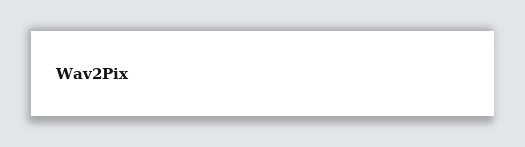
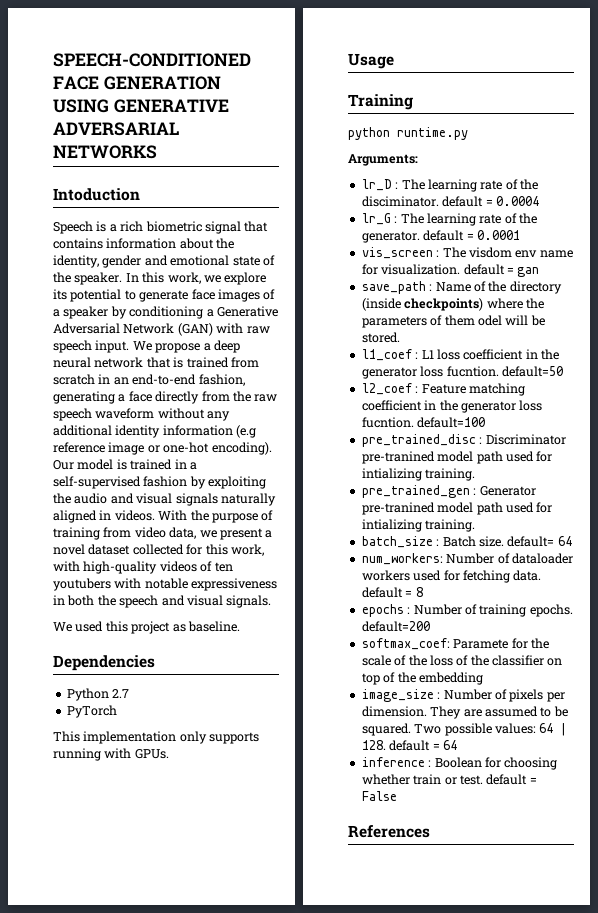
[55,68,129,79] Wav2Pix -> [53,53,251,67] [53,76,221,90] [53,99,229,113] [53,122,179,136] [53,145,157,159] [53,188,140,201] [53,221,269,234] [53,238,235,249] [53,255,275,268] [53,272,267,285] [53,289,276,302] [53,306,278,319] [53,323,270,336] [53,340,240,353] [53,357,259,368] [53,374,245,386] [53,391,278,404] [53,408,231,421] [53,425,257,438] [53,442,272,455] [53,459,197,470] [53,476,267,489] [53,493,276,506] [53,510,274,523] [53,527,273,540] [53,544,264,556] [53,561,233,574] [53,578,278,591] [53,595,272,608] [53,621,240,634] [53,655,155,671] [66,688,130,701] [66,705,117,718] [53,731,260,744] [53,748,169,761] [348,53,394,69] [348,94,413,110] [348,127,468,140] [348,154,418,166] [361,179,538,192] [361,196,539,207] [361,213,537,226] [361,230,520,243] [361,247,573,259] [361,264,540,277] [361,281,562,294] [361,298,544,311] [361,315,545,328] [361,332,400,343] [361,349,559,361] [361,366,563,379] [361,383,525,396] [361,400,543,413] [361,417,486,428] [361,434,566,447] [361,451,553,464] [361,468,476,481] [361,485,536,498] [361,502,553,515] [361,519,476,532] [361,536,572,548] [361,553,573,565] [361,570,542,583] [361,587,423,598] [361,604,573,617] [361,621,430,632] [361,638,549,650] [361,655,563,666] [361,672,483,685] [361,689,565,702] [361,706,568,719] [361,723,568,736] [361,740,457,751] [361,757,558,770] [361,774,537,785] [361,791,397,801] [348,825,430,838] SPEECH-CONDITIONED FACE GENERATION USING GENERATIVE ADVERSARIAL NETWORKS // Intoduction // Speech is a rich biometric signal that contains information about the identity, gender and emotional state of the speaker. In this work, we explore its potential to generate face images of a speaker by conditioning a Generative Adversarial Network (GAN) with raw speech input. We propose a deep neural network that is trained from scratch in an end-to-end fashion, generating a face directly from the raw speech waveform without any additional identity information (e.g reference image or one-hot encoding). Our model is trained in a self-supervised fashion by exploiting the audio and visual signals naturally aligned in videos. With the purpose of training from video data, we present a novel dataset collected for this work, with high-quality videos of ten youtubers with notable expressiveness in both the speech and visual signals. // We used this project as baseline. // Dependencies // Python 2.7 // PyTorch // This implementation only supports running with GPUs. // Usage // Training // python runtime.py // Arguments: // lr_D : The learning rate of the disciminator. default = 0.0004 // lr_G : The learning rate of the generator. default = 0.0001 // vis_screen : The visdom env name for visualization. default = gan // save_path : Name of the directory (inside checkpoints) where the parameters of them odel will be stored. // l1_coef : L1 loss coefficient in the generator loss fucntion. default=50 // l2_coef : Feature matching coefficient in the generator loss fucntion. default=100 // pre_trained_disc : Discriminator pre-tranined model path used for intializing training. // pre_trained_gen : Generator pre-tranined model path used for intializing training. // batch_size : Batch size. default= 64 // num_workers: Number of dataloader workers used for fetching data. default = 8 // epochs : Number of training epochs. default=200 // softmax_coef: Paramete for the scale of the loss of the classifier on top of the embedding // image_size : Number of pixels per dimension. They are assumed to be squared. Two possible values: 64 | 128. default = 64 // inference : Boolean for choosing whether train or test. default = False // References

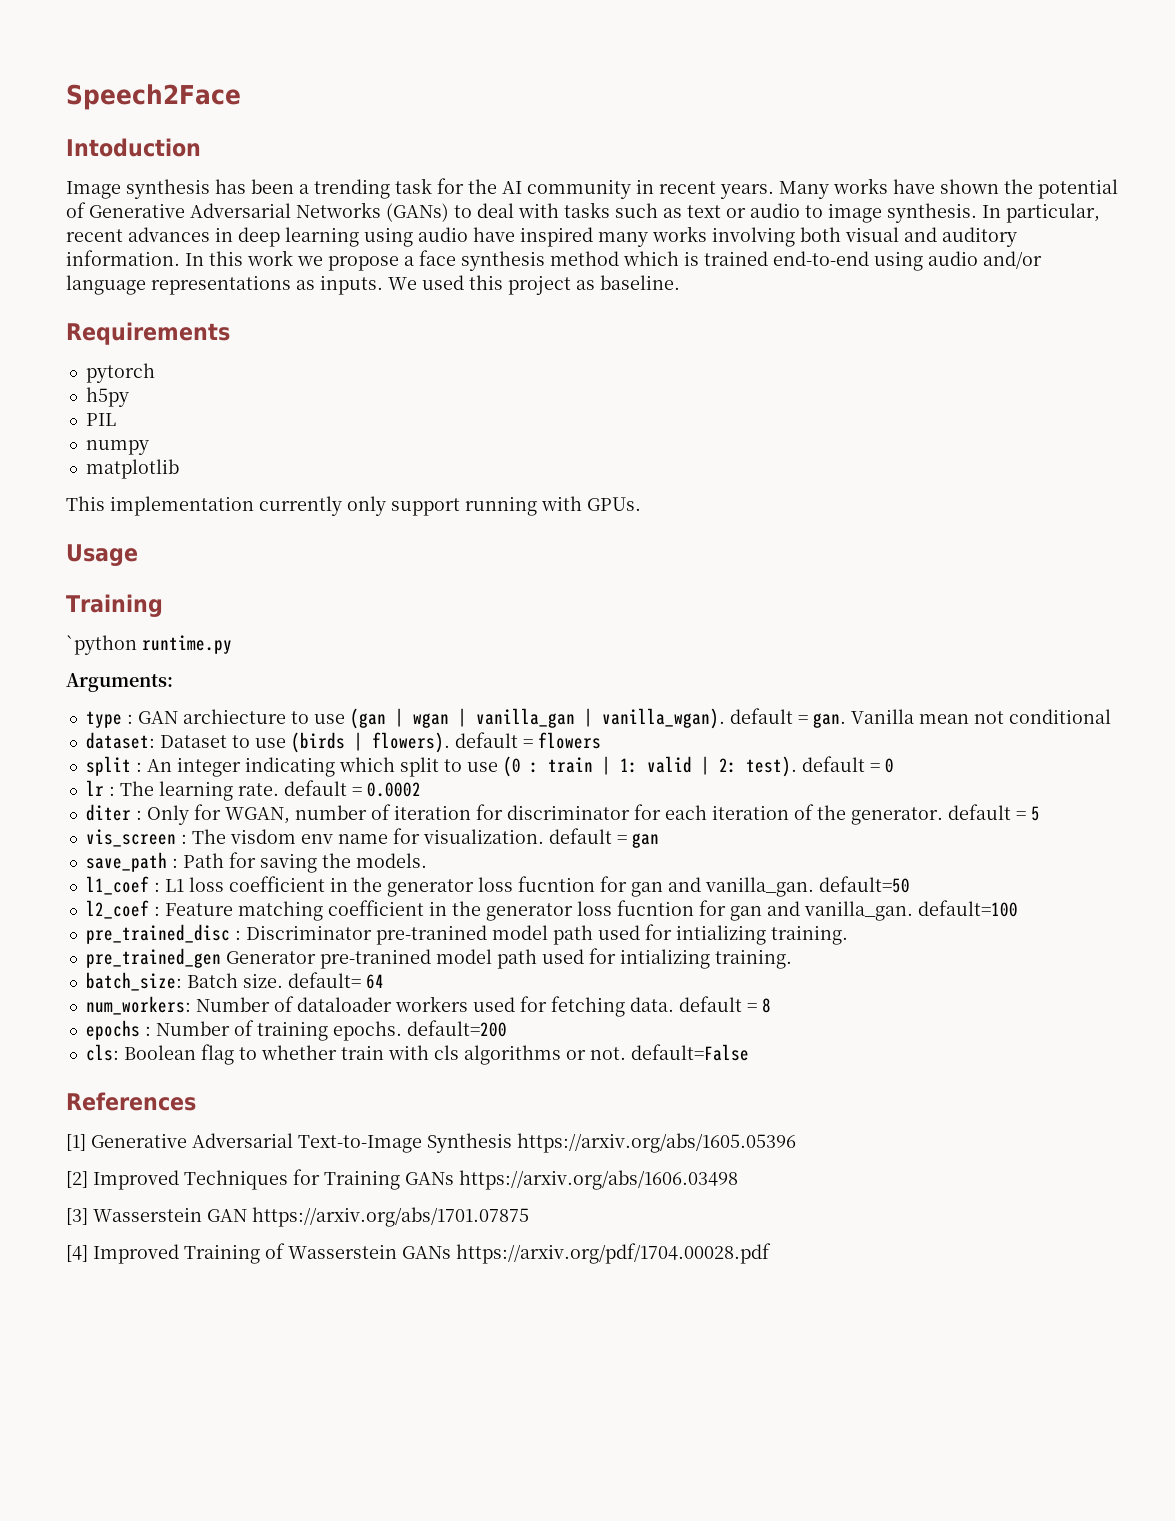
[53,53,251,67] [53,76,221,90] [53,99,229,113] [53,122,179,136] [53,145,157,159] [53,188,140,201] [53,221,269,234] [53,238,235,249] [53,255,275,268] [53,272,267,285] [53,289,276,302] [53,306,278,319] [53,323,270,336] [53,340,240,353] [53,357,259,368] [53,374,245,386] [53,391,278,404] [53,408,231,421] [53,425,257,438] [53,442,272,455] [53,459,197,470] [53,476,267,489] [53,493,276,506] [53,510,274,523] [53,527,273,540] [53,544,264,556] [53,561,233,574] [53,578,278,591] [53,595,272,608] SPEECH-CONDITIONED FACE GENERATION USING GENERATIVE ADVERSARIAL NETWORKS // Intoduction // Speech is a rich biometric signal that contains information about the identity, gender and emotional state of the speaker. In this work, we explore its potential to generate face images of a speaker by conditioning a Generative Adversarial Network (GAN) with raw speech input. We propose a deep neural network that is trained from scratch in an end-to-end fashion, generating a face directly from the raw speech waveform without any additional identity information (e.g reference image or one-hot encoding). Our model is trained in a self-supervised fashion by exploiting the audio and visual signals naturally aligned in videos. With the purpose of training from video data, we present a novel dataset collected for this work, with high-quality videos of ten youtubers with notable expressiveness in both the speech and visual signals. // -> [66,84,241,110] [66,138,201,157] [66,178,1118,199] [66,202,1100,223] [66,226,1017,247] [66,250,1042,271] [66,275,383,295] Speech2Face // Intoduction // Image synthesis has been a trending task for the AI community in recent years. Many works have shown the potential of Generative Adversarial Networks (GANs) to deal with tasks such as text or audio to image synthesis. In particular, recent advances in deep learning using audio have inspired many works involving both visual and auditory information. In this work we propose a face synthesis method which is trained end-to-end using audio and/or language representations as inputs.
[53,655,155,671] [66,688,130,701] [66,705,117,718] Dependencies // Python 2.7 // PyTorch -> [66,322,230,345] [85,363,155,383] [85,387,129,407] [85,413,116,426] [85,440,149,455] [85,459,179,479] Requirements // pytorch // h5py // PIL // numpy // matplotlib
[179,731,260,744] only supports -> [259,496,460,516] currently only support
[348,127,390,140] python -> [66,635,137,655] `python
[361,179,538,192] [361,196,539,207] [361,213,502,226] lr_D : The learning rate of the disciminator. default = 0.0004 // lr_G : The learning rate -> [85,708,1111,729] [85,732,601,753] [85,756,894,777] [85,780,421,801] [85,804,789,825] type : GAN archiecture to use (gan | wgan | vanilla_gan | vanilla_wgan). default = gan. Vanilla mean not conditional // dataset: Dataset to use (birds | flowers). default = flowers // split : An integer indicating which split to use (0 : train | 1: valid | 2: test). default = 0 // lr : The learning rate. default = 0.0002 // diter : Only for WGAN, number of iteration for discriminator for each iteration
[476,230,520,240] 0.0001 -> [1030,806,1040,821] 5
[435,281,562,294] [361,298,544,311] [361,315,545,328] [361,332,400,343] Name of the directory (inside checkpoints) where the parameters of them odel will be stored. -> [182,852,427,873] Path for saving the models.
[446,366,499,377] fucntion. -> [517,876,814,897] fucntion for gan and vanilla_gan.
[361,417,414,428] fucntion. -> [616,900,913,921] fucntion for gan and vanilla_gan.
[473,488,477,495] : -> (221, 958) none
[361,536,440,548] batch_size : -> [85,972,182,991] batch_size:
[361,638,549,650] [361,655,563,666] [361,672,483,685] [361,689,565,702] [361,706,568,719] [361,723,568,736] [361,740,457,751] [361,757,558,770] [361,774,537,785] [361,791,397,801] [348,825,430,838] softmax_coef: Paramete for the scale of the loss of the classifier on top of the embedding // image_size : Number of pixels per dimension. They are assumed to be squared. Two possible values: 64 | 128. default = 64 // inference : Boolean for choosing whether train or test. default = False // References -> [85,1044,749,1065] [66,1092,196,1111] [66,1133,796,1153] [66,1169,738,1190] [66,1207,529,1227] [66,1243,771,1264] cls: Boolean flag to whether train with cls algorithms or not. default=False // References // [1] Generative Adversarial Text-to-Image Synthesis https://arxiv.org/abs/1605.05396 // [2] Improved Techniques for Training GANs https://arxiv.org/abs/1606.03498 // [3] Wasserstein GAN https://arxiv.org/abs/1701.07875 // [4] Improved Training of Wasserstein GANs https://arxiv.org/pdf/1704.00028.pdf

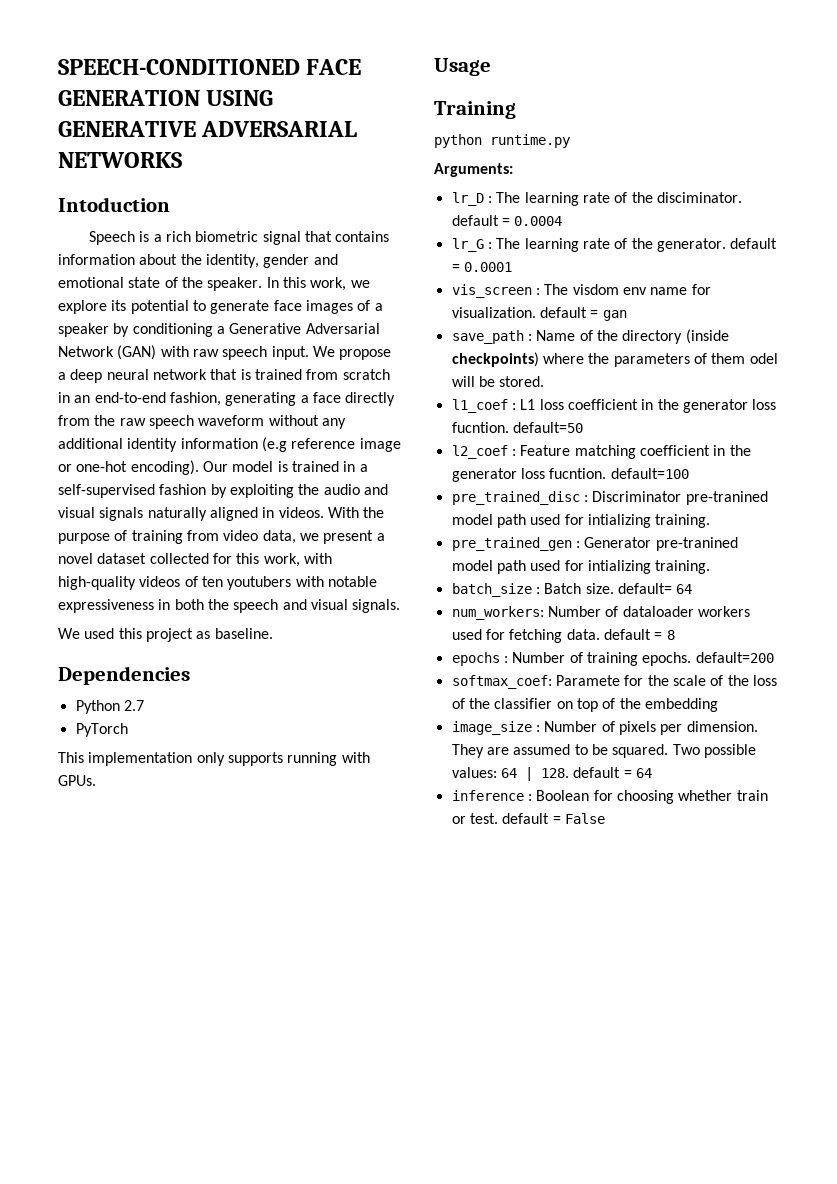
[66,84,241,110] [66,138,201,157] [66,178,1118,199] [66,202,1100,223] [66,226,1017,247] [66,250,1042,271] [66,275,383,295] Speech2Face // Intoduction // Image synthesis has been a trending task for the AI community in recent years. Many works have shown the potential of Generative Adversarial Networks (GANs) to deal with tasks such as text or audio to image synthesis. In particular, recent advances in deep learning using audio have inspired many works involving both visual and auditory information. In this work we propose a face synthesis method which is trained end-to-end using audio and/or language representations as inputs. -> [58,59,362,75] [58,90,274,106] [58,121,358,137] [58,152,182,168] [58,197,170,212] [88,231,390,245] [58,254,338,268] [58,277,370,291] [58,300,383,314] [58,323,380,337] [58,345,392,360] [58,369,390,383] [58,392,396,406] [58,415,346,429] [58,437,401,452] [58,460,368,475] [58,484,388,498] [58,507,385,521] [58,530,385,544] [58,553,332,567] [58,576,377,590] [58,599,401,613] SPEECH-CONDITIONED FACE GENERATION USING GENERATIVE ADVERSARIAL NETWORKS // Intoduction // Speech is a rich biometric signal that contains information about the identity, gender and emotional state of the speaker. In this work, we explore its potential to generate face images of a speaker by conditioning a Generative Adversarial Network (GAN) with raw speech input. We propose a deep neural network that is trained from scratch in an end-to-end fashion, generating a face directly from the raw speech waveform without any additional identity information (e.g reference image or one-hot encoding). Our model is trained in a self-supervised fashion by exploiting the audio and visual signals naturally aligned in videos. With the purpose of training from video data, we present a novel dataset collected for this work, with high-quality videos of ten youtubers with notable expressiveness in both the speech and visual signals. //
[66,322,230,345] [85,363,155,383] [85,387,129,407] [85,413,116,426] [85,440,149,455] [85,459,179,479] Requirements // pytorch // h5py // PIL // numpy // matplotlib -> [58,666,190,685] [75,700,144,714] [75,723,128,737] Dependencies // Python 2.7 // PyTorch
[259,496,460,516] currently only support -> [196,752,283,766] only supports
[66,635,137,655] `python -> [434,134,482,148] python
[85,708,1111,729] [85,732,601,753] [85,756,894,777] [85,780,421,801] [85,804,789,825] type : GAN archiecture to use (gan | wgan | vanilla_gan | vanilla_wgan). default = gan. Vanilla mean not conditional // dataset: Dataset to use (birds | flowers). default = flowers // split : An integer indicating which split to use (0 : train | 1: valid | 2: test). default = 0 // lr : The learning rate. default = 0.0002 // diter : Only for WGAN, number of iteration for discriminator for each iteration -> [451,192,742,206] [451,215,563,226] [451,238,610,252] lr_D : The learning rate of the disciminator. default = 0.0004 // lr_G : The learning rate
[1030,806,1040,821] 5 -> [463,262,512,272] 0.0001
[182,852,427,873] Path for saving the models. -> [536,329,729,344] [451,352,778,367] [451,376,545,387] Name of the directory (inside checkpoints) where the parameters of them odel will be stored.
[517,876,814,897] fucntion for gan and vanilla_gan. -> [451,422,509,433] fucntion.
[616,900,913,921] fucntion for gan and vanilla_gan. -> [549,468,607,479] fucntion.
(221, 958) none -> [575,541,580,548] :
[85,972,182,991] batch_size: -> [451,583,540,597] batch_size :
[85,1044,749,1065] [66,1092,196,1111] [66,1133,796,1153] [66,1169,738,1190] [66,1207,529,1227] [66,1243,771,1264] cls: Boolean flag to whether train with cls algorithms or not. default=False // References // [1] Generative Adversarial Text-to-Image Synthesis https://arxiv.org/abs/1605.05396 // [2] Improved Techniques for Training GANs https://arxiv.org/abs/1606.03498 // [3] Wasserstein GAN https://arxiv.org/abs/1701.07875 // [4] Improved Training of Wasserstein GANs https://arxiv.org/pdf/1704.00028.pdf -> [451,675,777,689] [451,698,718,712] [451,721,758,735] [451,744,756,758] [451,767,652,781] [451,790,768,804] [451,813,605,824] softmax_coef: Paramete for the scale of the loss of the classifier on top of the embedding // image_size : Number of pixels per dimension. They are assumed to be squared. Two possible values: 64 | 128. default = 64 // inference : Boolean for choosing whether train or test. default = False

